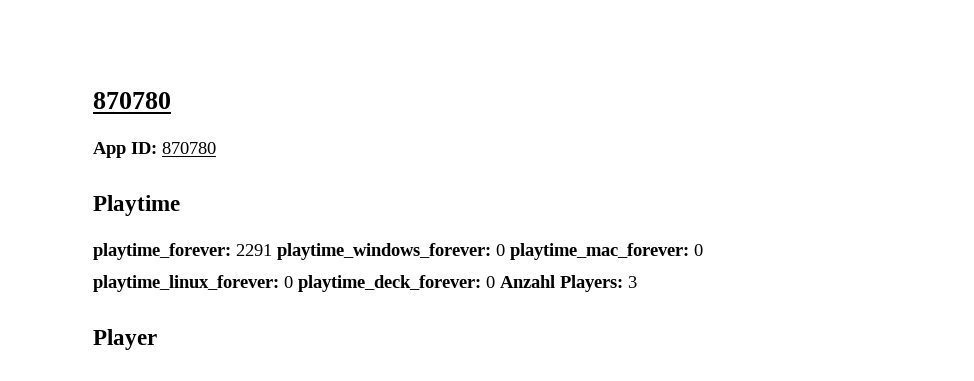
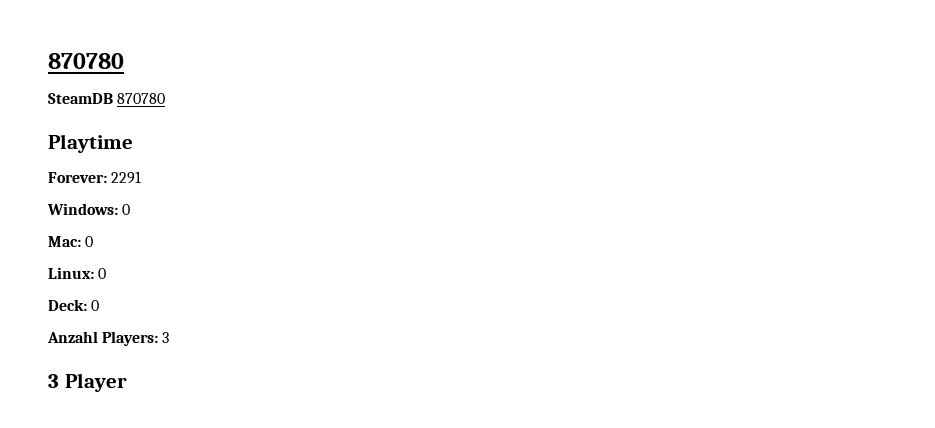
[93,92,171,109] [93,142,157,158] 870780 // App ID: -> [48,53,124,69] [48,93,113,104] 870780 // SteamDB
[93,243,231,260] playtime_forever: -> [48,172,107,183] Forever:
[277,243,703,260] [93,275,495,292] playtime_windows_forever: 0 playtime_mac_forever: 0 playtime_linux_forever: 0 playtime_deck_forever: 0 -> [47,203,131,215] [48,236,94,247] [48,267,107,279] [48,299,100,311] // Windows: 0 // Mac: 0 // Linux: 0 // Deck: 0 //
(637, 282) none -> [48,374,59,388] 3

